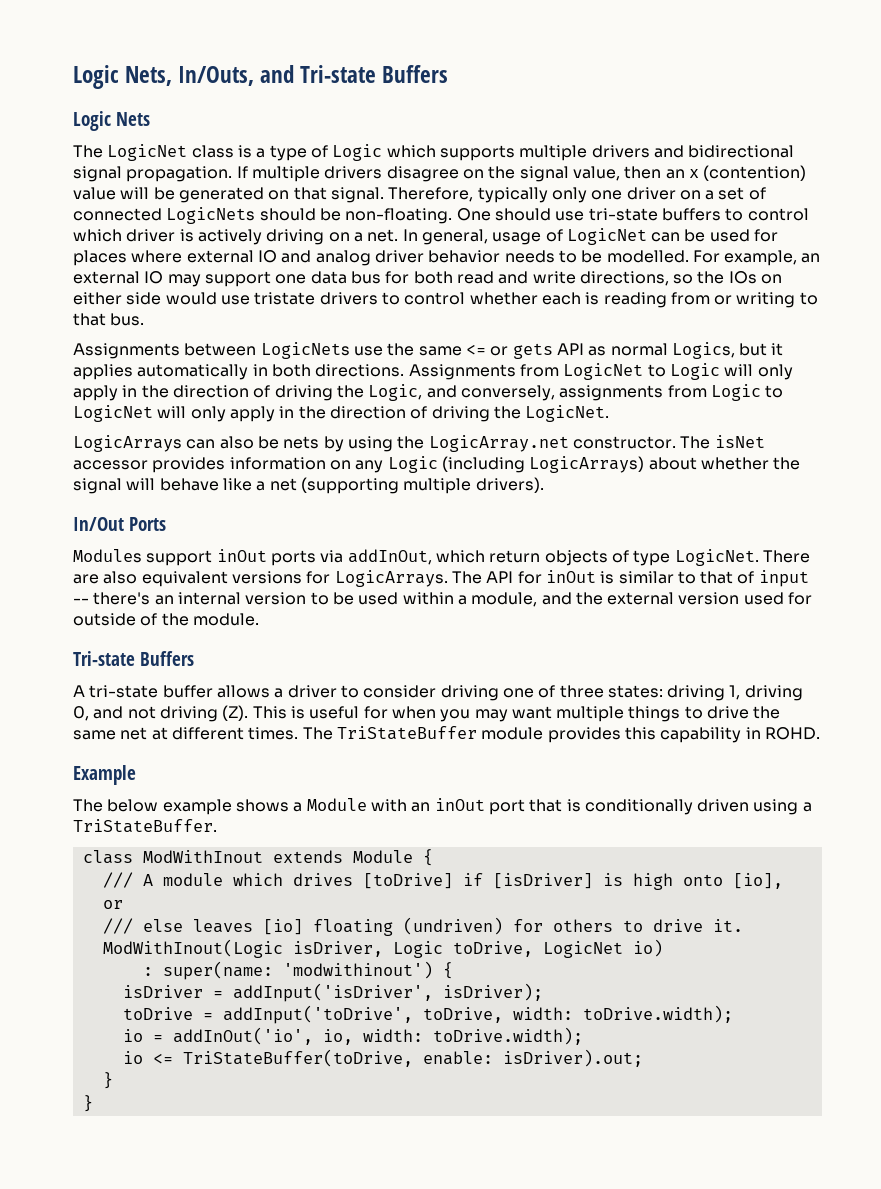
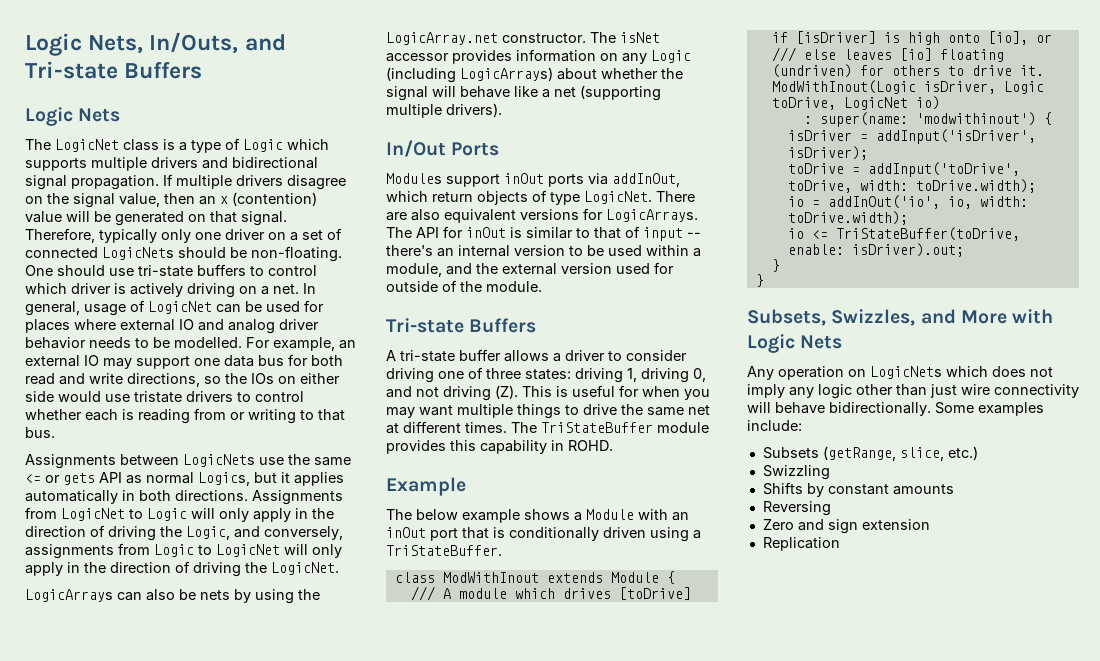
(93, 1103) none -> [747,309,1054,326] [747,334,843,353] [747,366,1053,380] [747,384,1079,399] [747,402,1044,416] [747,420,802,431] [762,446,978,461] [762,465,830,480] [762,482,954,497] [762,501,831,516] [762,519,930,534] [762,537,840,551] // Subsets, Swizzles, and More with Logic Nets // Any operation on LogicNets which does not imply any logic other than just wire connectivity will behave bidirectionally. Some examples include: // Subsets (getRange, slice, etc.) // Swizzling // Shifts by constant amounts // Reversing // Zero and sign extension // Replication

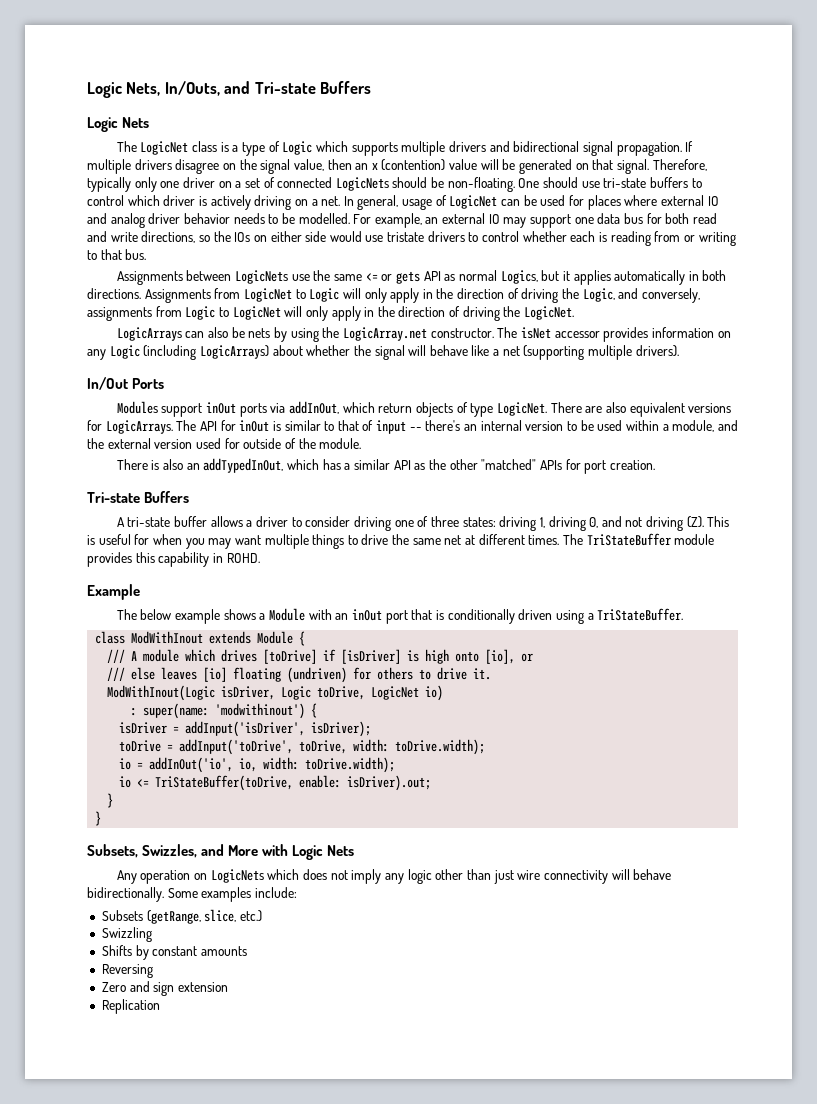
(542, 286) none -> [116,458,655,474] // There is also an addTypedInOut, which has a similar API as the other "matched" APIs for port creation.

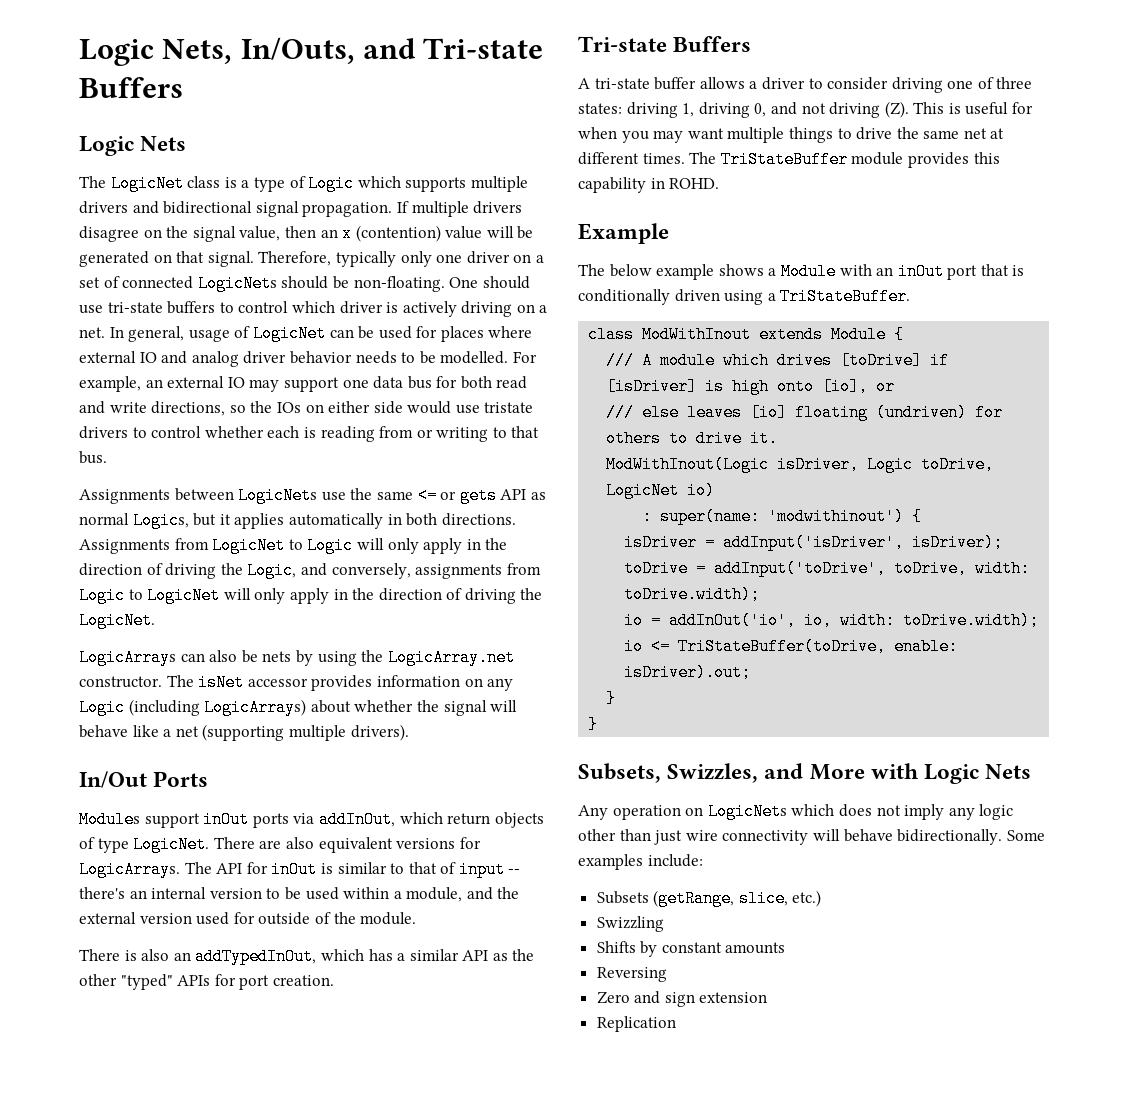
[481,459,537,470] "matched" -> [120,974,173,990] "typed"

